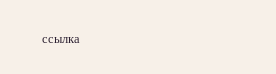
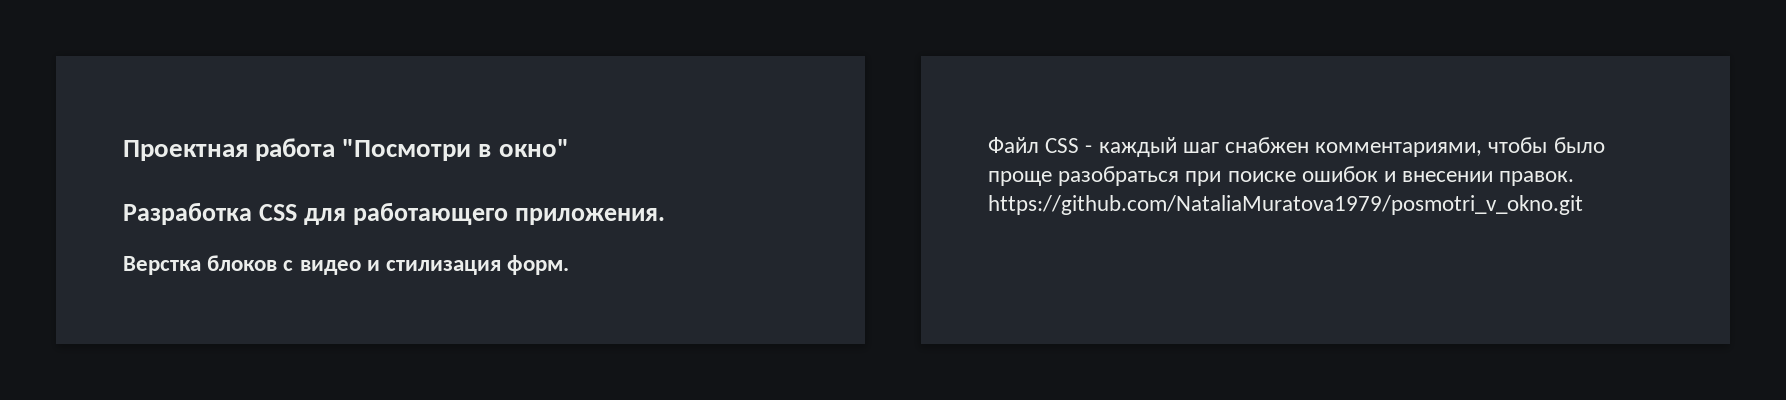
[42,37,80,43] ссылка -> [123,138,569,161] [123,202,665,225] [123,255,570,275] [988,137,1605,157] [988,166,1575,186] [988,195,1583,215] Проектная работа "Посмотри в окно" // Разработка CSS для работающего приложения. // Верстка блоков с видео и стилизация форм. // Файл СSS - каждый шаг снабжен комментариями, чтобы было проще разобраться при поиске ошибок и внесении правок. https://github.com/NataliaMuratova1979/posmotri_v_okno.git

